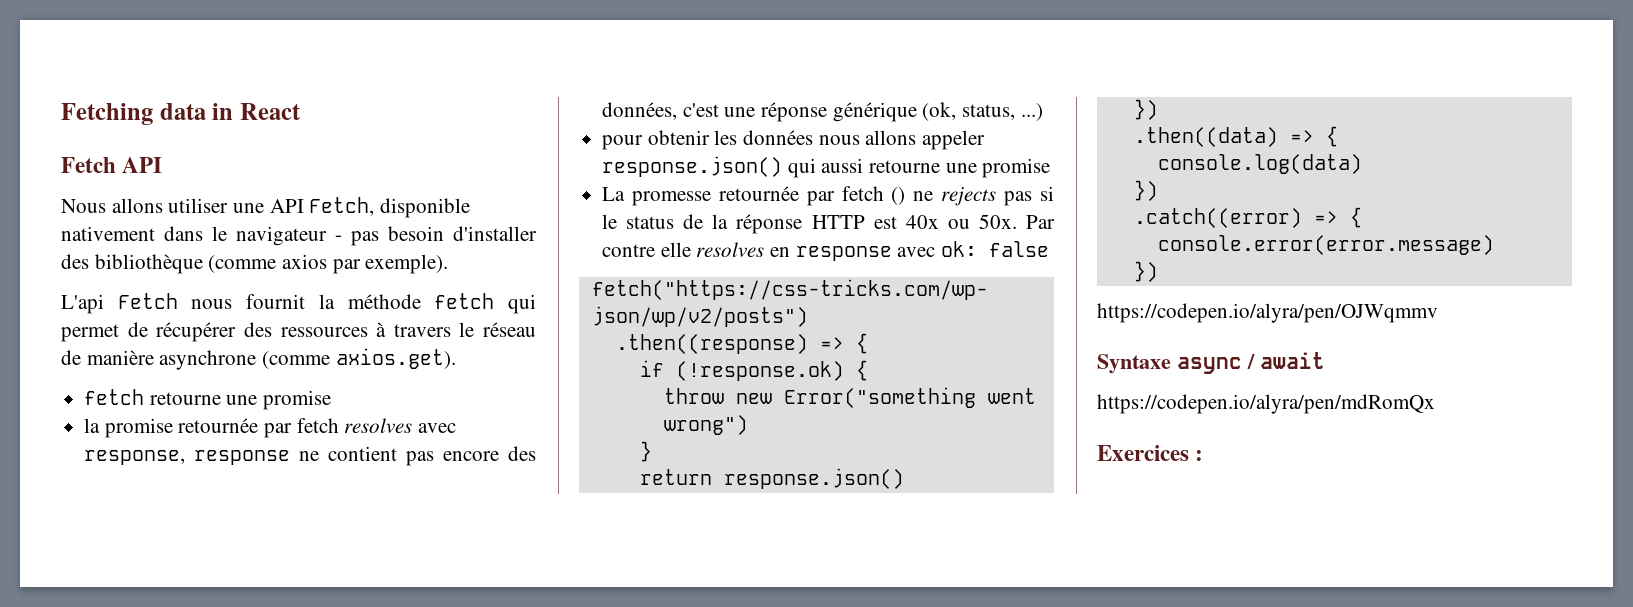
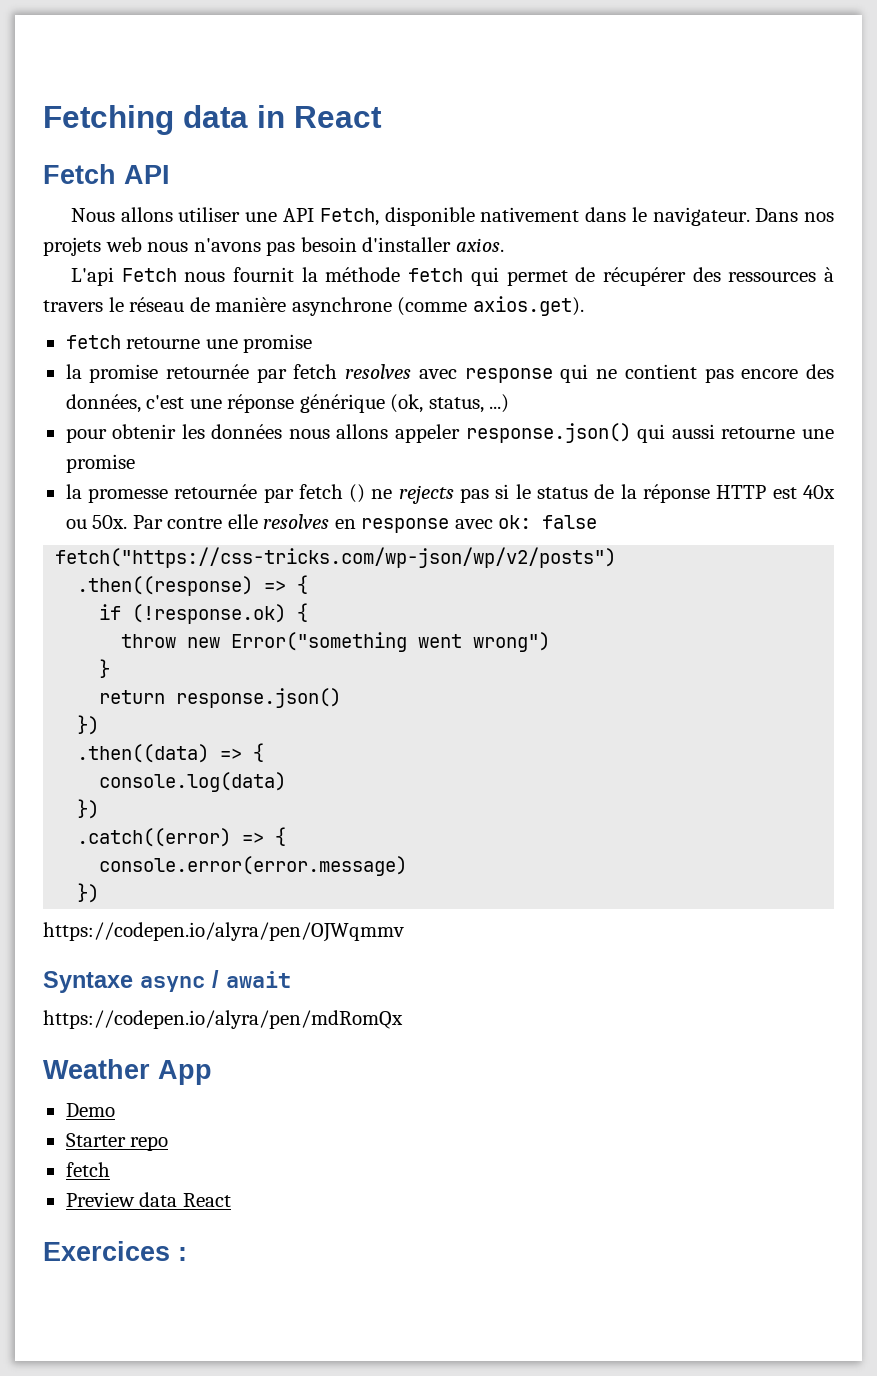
[236,226,537,246] [61,254,449,274] navigateur - pas besoin d'installer des bibliothèque (comme axios par exemple). -> [652,207,835,226] [43,237,504,256] navigateur. Dans nos projets web nous n'avons pas besoin d'installer axios.
[84,450,291,465] response, response -> [464,364,589,383] response qui
[602,187,626,201] La -> [65,484,82,499] la
(1435, 404) none -> [43,1059,212,1085] [65,1103,115,1117] [65,1133,169,1151] [65,1162,110,1177] [65,1192,231,1207] // Weather App // Demo // Starter repo // fetch // Preview data React

